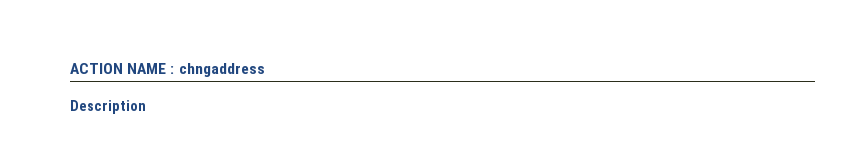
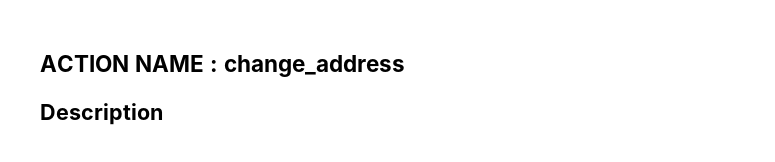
[178,63,265,77] chngaddress -> [224,55,406,77] change_address

